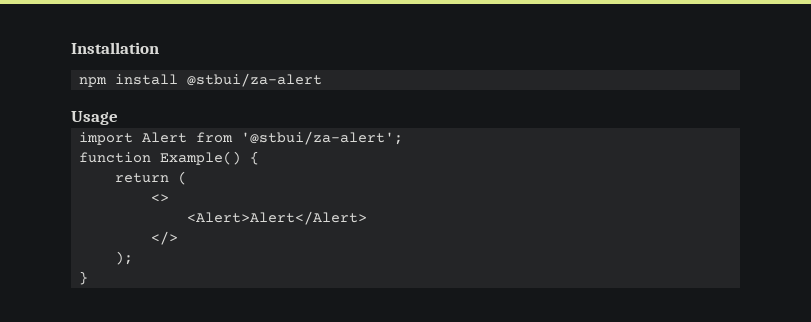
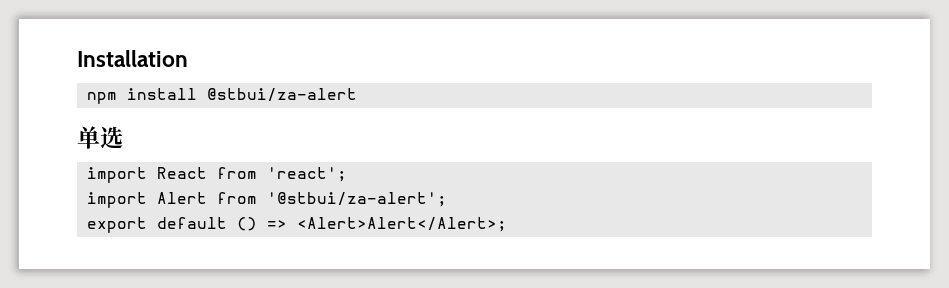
[71,111,118,125] Usage -> [77,126,123,149] [87,167,348,183] 单选 // import React from 'react';
[78,151,259,165] [114,171,187,185] [150,194,169,202] [186,211,367,225] [150,231,178,245] [114,251,133,265] [78,271,88,285] function Example() { // return ( // <> // <Alert>Alert</Alert> // </> // ); // } -> [87,217,508,233] export default () => <Alert>Alert</Alert>;

